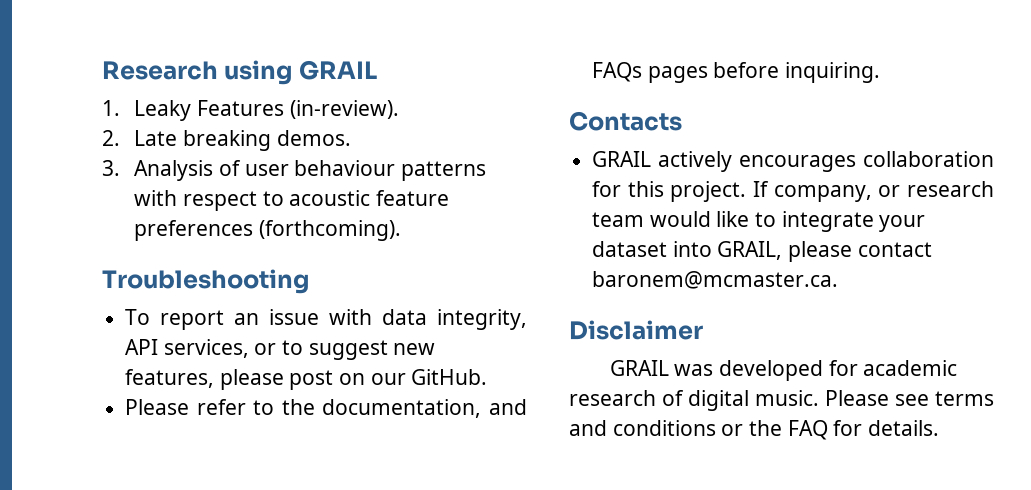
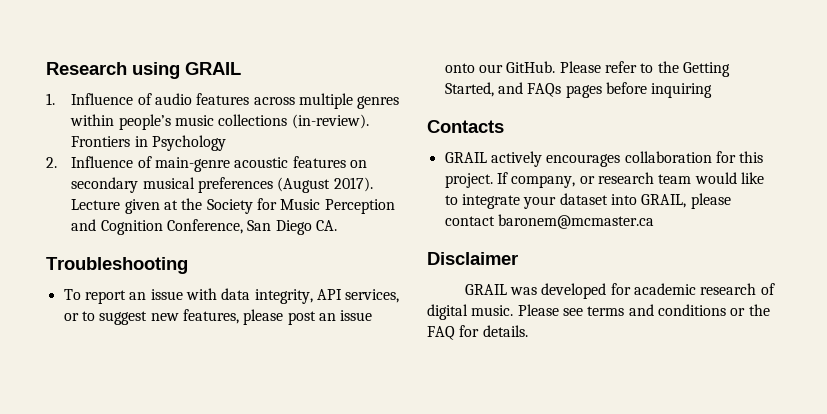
[134,100,399,121] [102,130,351,151] [102,160,486,181] [134,190,449,211] [134,220,401,241] Leaky Features (in-review). // 2. Late breaking demos. // 3. Analysis of user behaviour patterns with respect to acoustic feature preferences (forthcoming). -> [71,93,400,109] [70,114,369,130] [71,135,227,151] [46,156,368,172] [71,177,373,193] [71,198,395,214] [71,219,338,235] Influence of audio features across multiple genres within people’s music collections (in-review). Frontiers in Psychology // 2. Influence of main-genre acoustic features on secondary musical preferences (August 2017). Lecture given at the Society for Music Perception and Cognition Conference, San Diego CA.
[339,373,366,385] on -> [318,310,373,321] [444,63,475,73] an issue onto
(488, 377) // -> (556, 67) none
[322,399,482,418] documentation, -> [682,62,730,77] [444,82,494,97] Getting Started,
[785,62,881,83] inquiring. -> [651,83,713,98] inquiring
[592,271,839,289] baronem@mcmaster.ca. -> [497,214,654,229] baronem@mcmaster.ca

